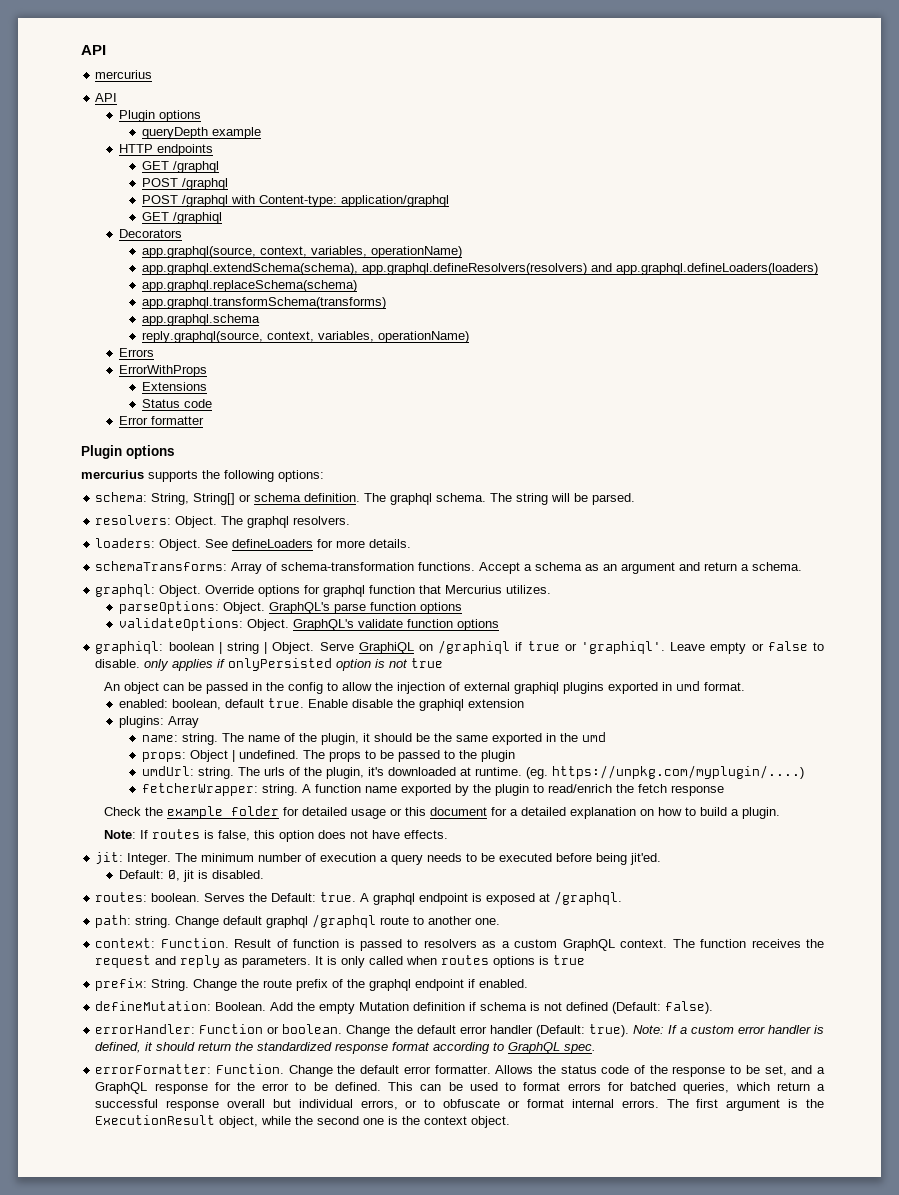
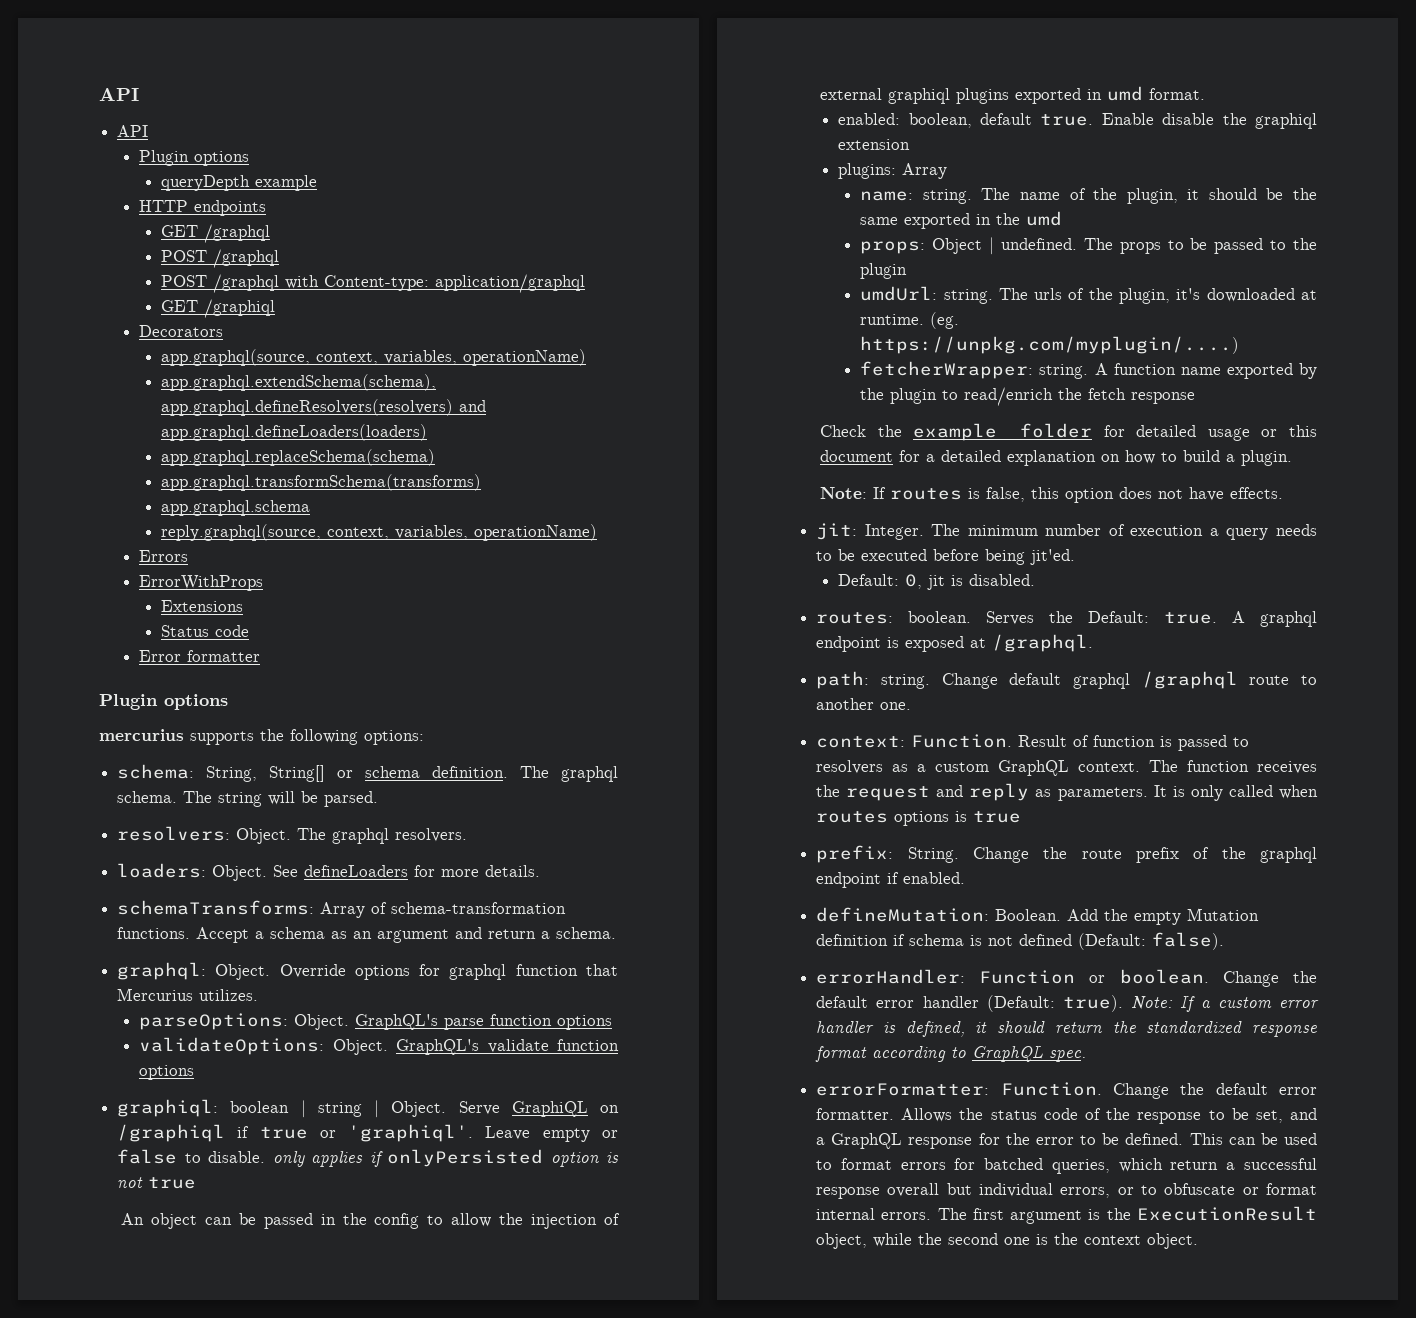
[81,45,106,55] [95,70,153,79] API // mercurius -> [99,88,139,101] API

